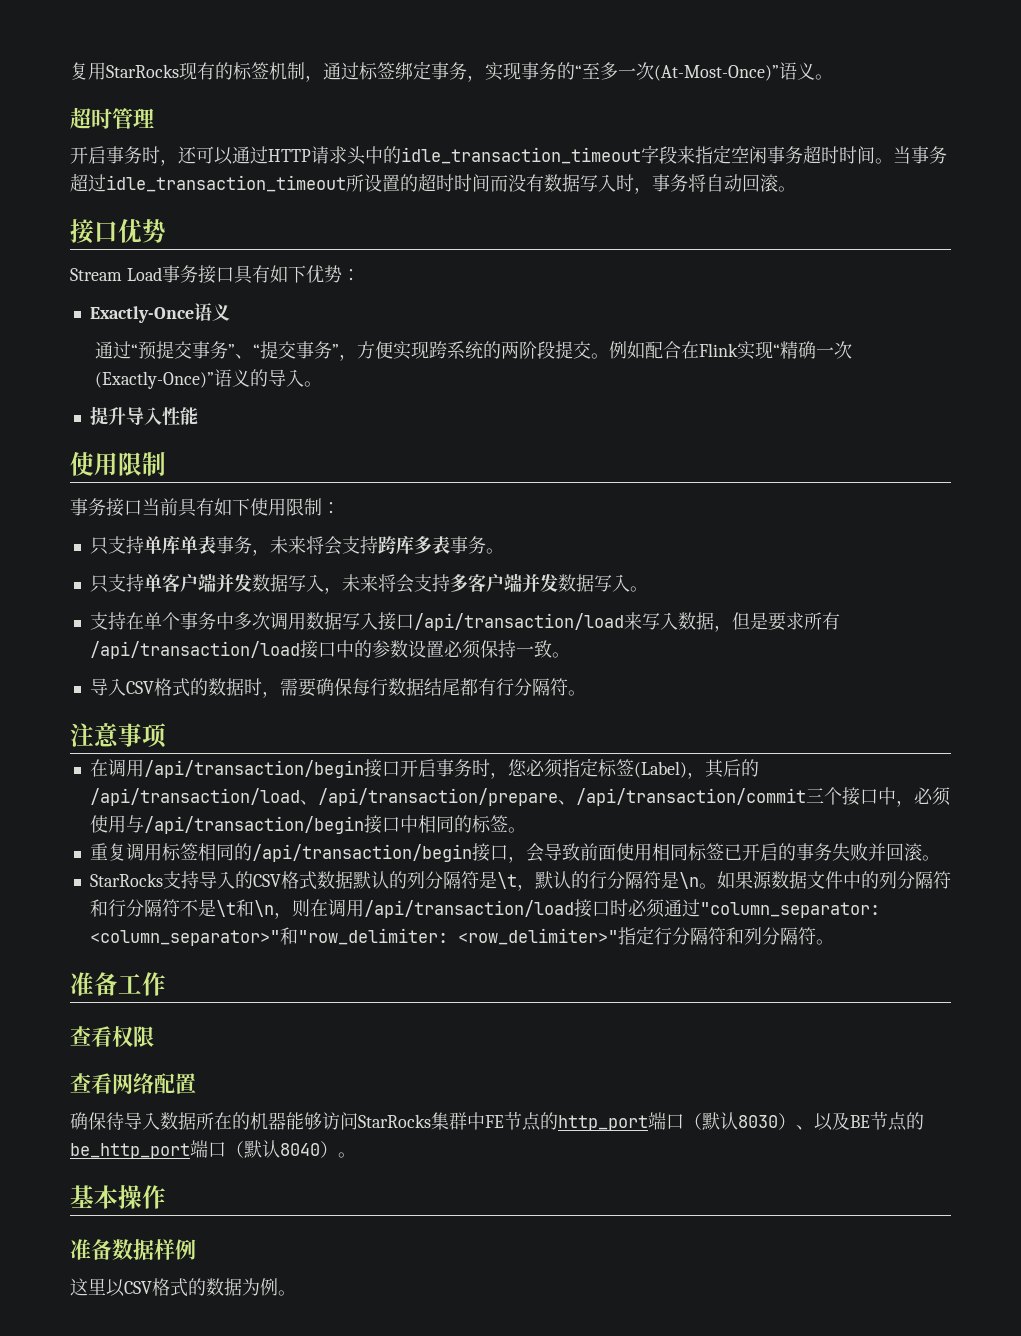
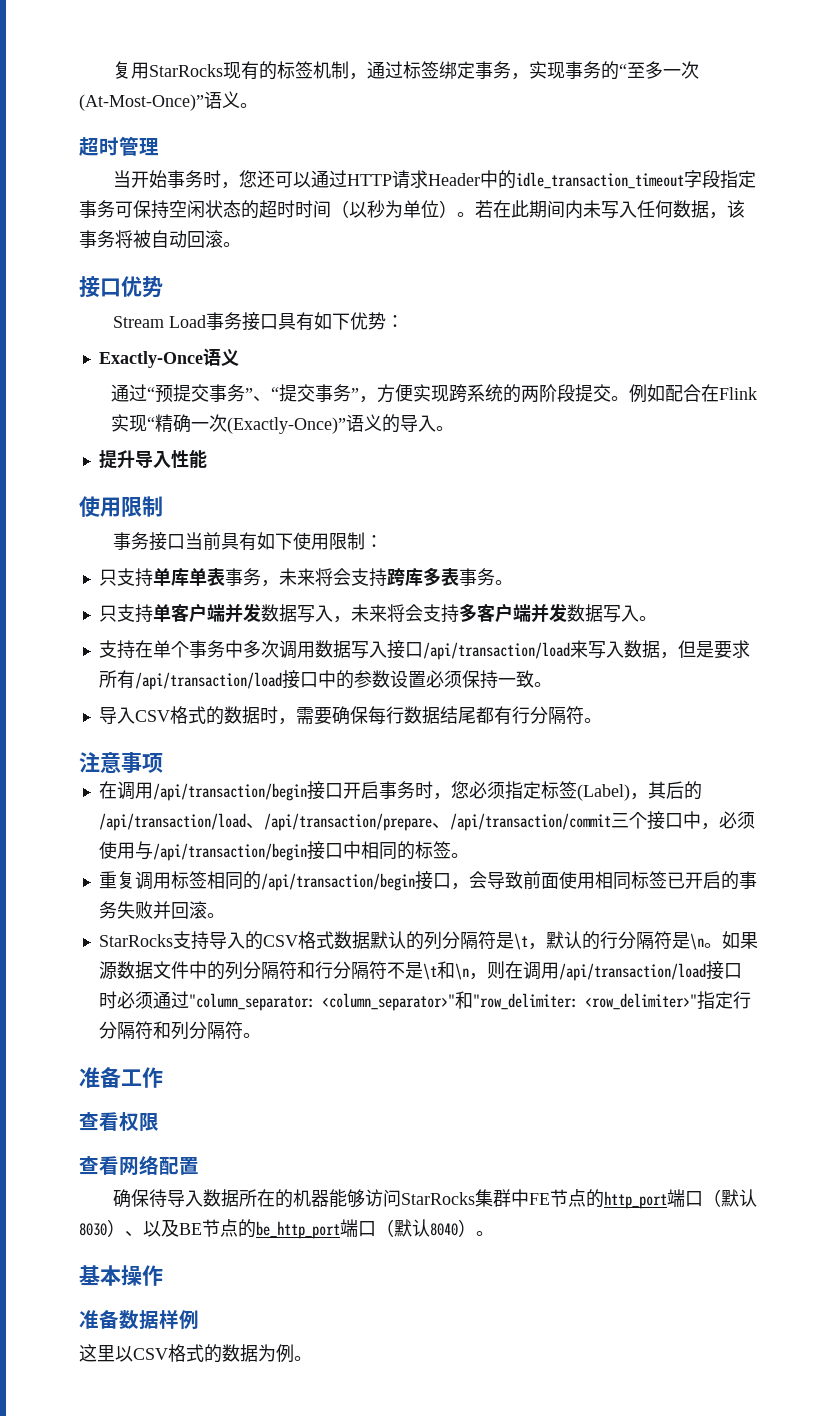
[70,146,178,166] 开启事务时， -> [112,170,257,189] 当开始事务时，您
[347,146,366,165] 头 -> [427,173,480,186] Header
[677,145,947,164] [70,173,706,194] 来指定空闲事务超时时间。当事务超过idle_transaction_timeout所设置的超时时间而没有数据写入时，事务将 -> [719,170,756,189] [79,200,745,219] [79,230,151,248] 指定事务可保持空闲状态的超时时间（以秒为单位）。若在此期间内未写入任何数据，该事务将被

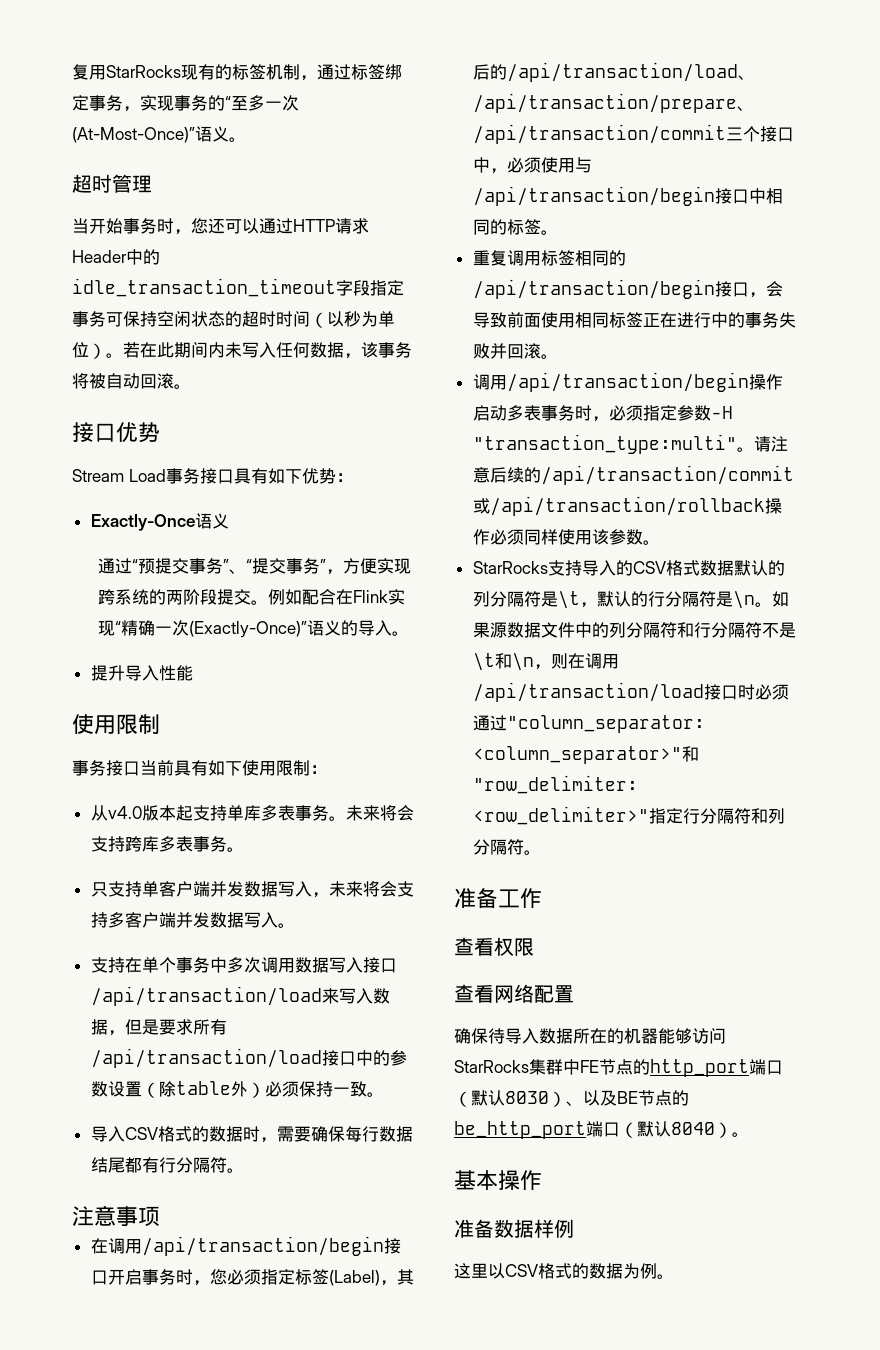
[98,568,279,587] 只支持单库单表事务， -> [90,805,346,821] 从v4.0版本起支持单库多表事务。
(426, 679) none -> [141,1081,265,1098] （除table外）
[666,871,721,889] 已开启 -> [642,312,728,328] 正在进行中
(225, 915) none -> [472,372,783,392] [472,405,733,422] [472,434,788,454] [472,465,794,485] [472,496,782,516] [472,529,660,545] // 调用/api/transaction/begin操作启动多表事务时，必须指定参数-H "transaction_type:multi"。请注意后续的/api/transaction/commit或/api/transaction/rollback操作必须同样使用该参数。

